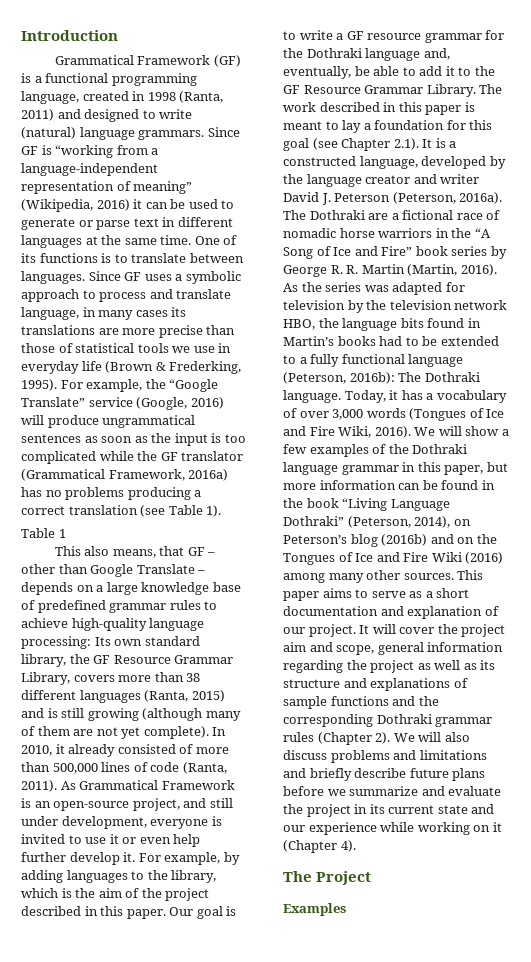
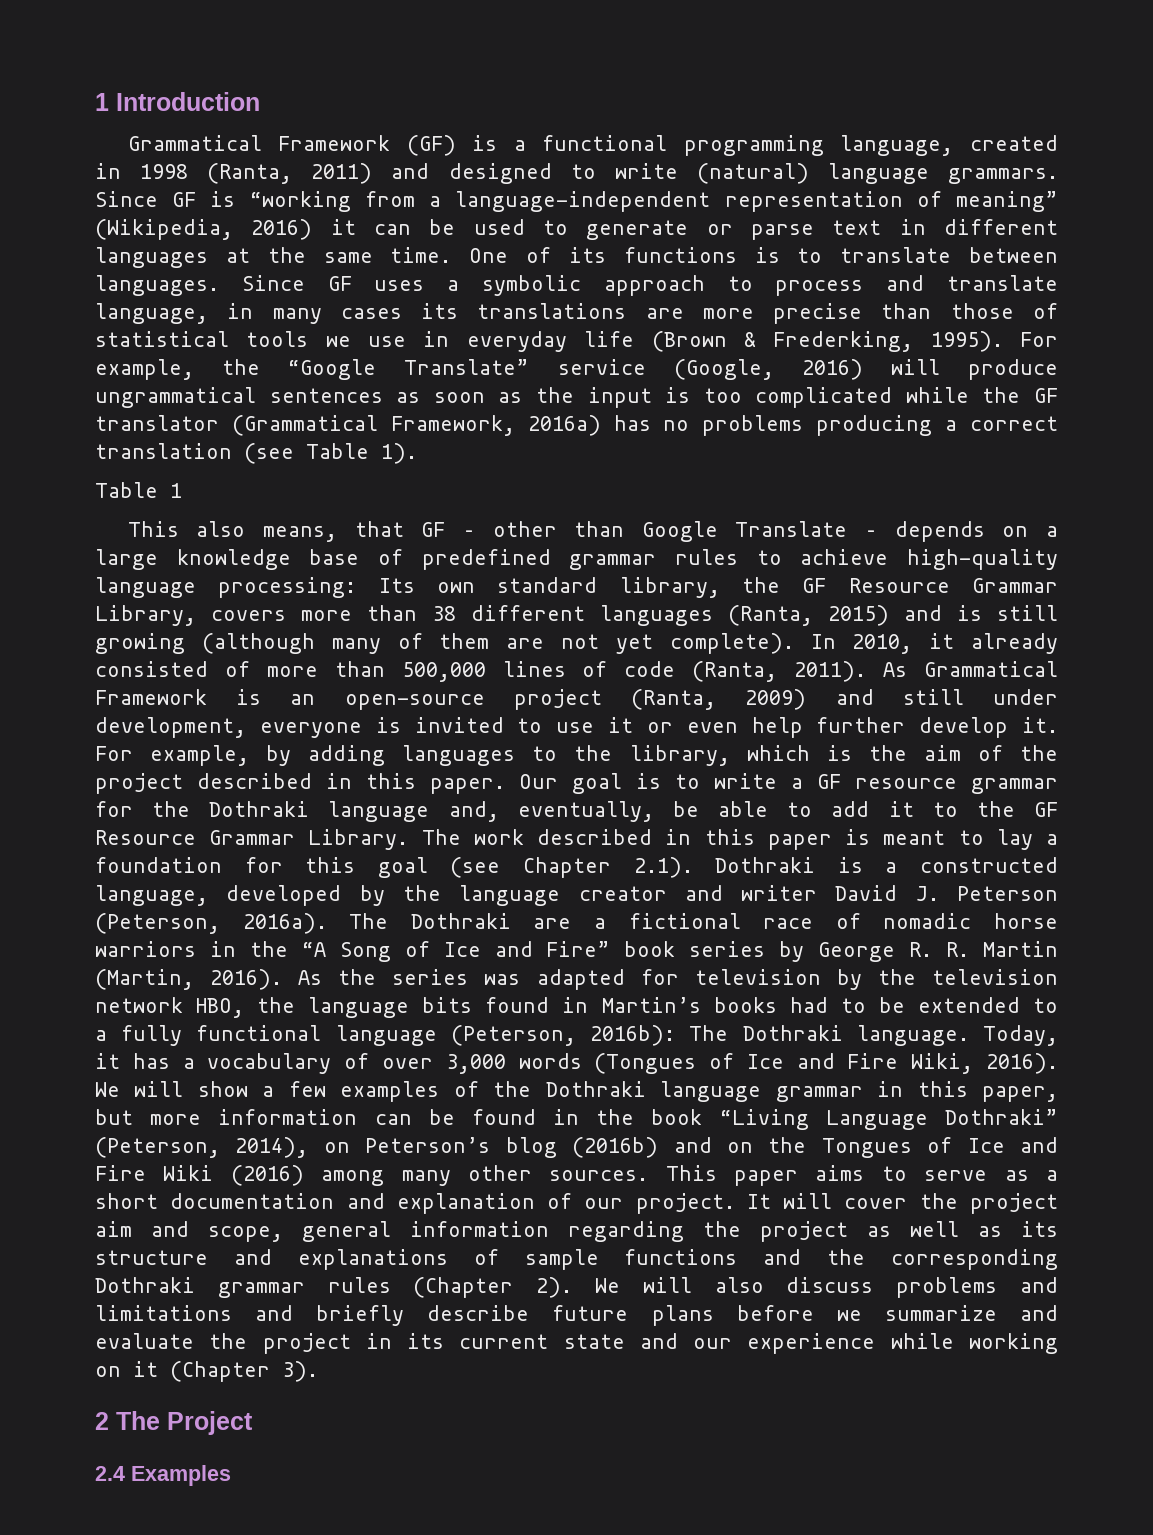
(21, 35) none -> [95,93,109,111] 1
[132,798,180,811] project, -> [513,689,807,710] project (Ranta, 2009)
[422,139,433,148] It -> [715,857,816,873] Dothraki
[340,840,356,852] 4). // -> [282,1361,318,1382] [95,1412,109,1430] 3). // 2
(372, 878) none -> [95,1466,125,1481] 2.4

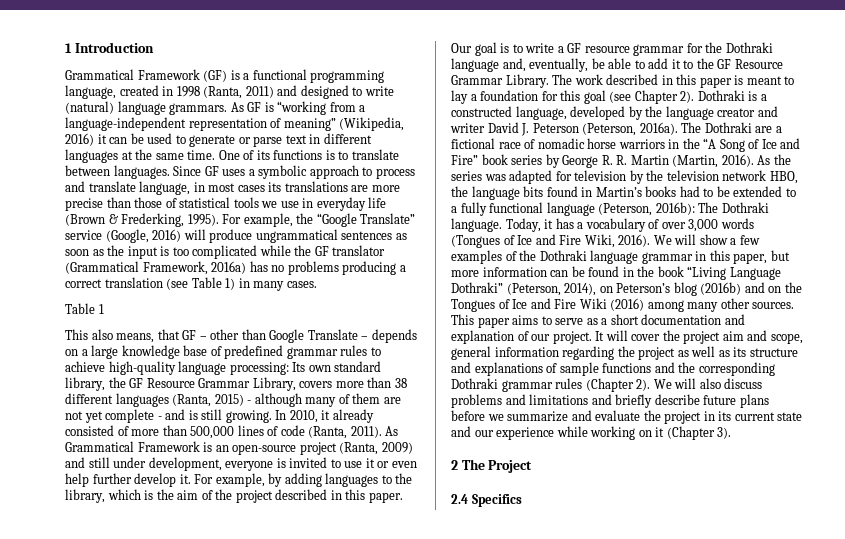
[95,191,158,207] Since -> [230,102,244,112] As
[272,308,322,324] many -> [208,183,236,192] most
[381,443,417,464] 1). -> [225,278,317,291] 1) in many cases.
[904,605,1058,621] [95,633,315,654] and is still growing (although -> [247,393,302,407] - although
[669,633,794,654] complete). -> [105,409,272,423] complete - and is still growing.
[633,857,693,878] 2.1). -> [680,91,695,103] 2).
[131,1465,231,1486] Examples -> [471,494,522,507] Specifics

